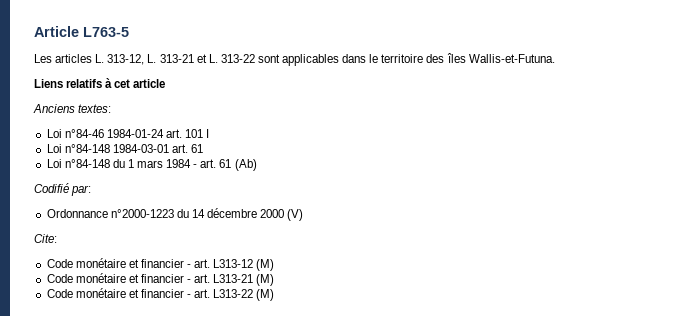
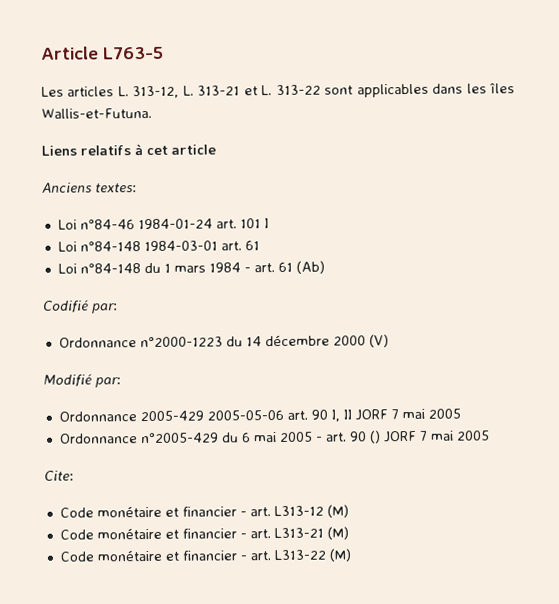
[369,54,445,63] le territoire des -> [466,83,487,94] les
(304, 215) none -> [43,373,121,388] [58,408,461,422] [59,430,490,444] // Modifié par: // Ordonnance 2005-429 2005-05-06 art. 90 I, II JORF 7 mai 2005 // Ordonnance n°2005-429 du 6 mai 2005 - art. 90 () JORF 7 mai 2005

